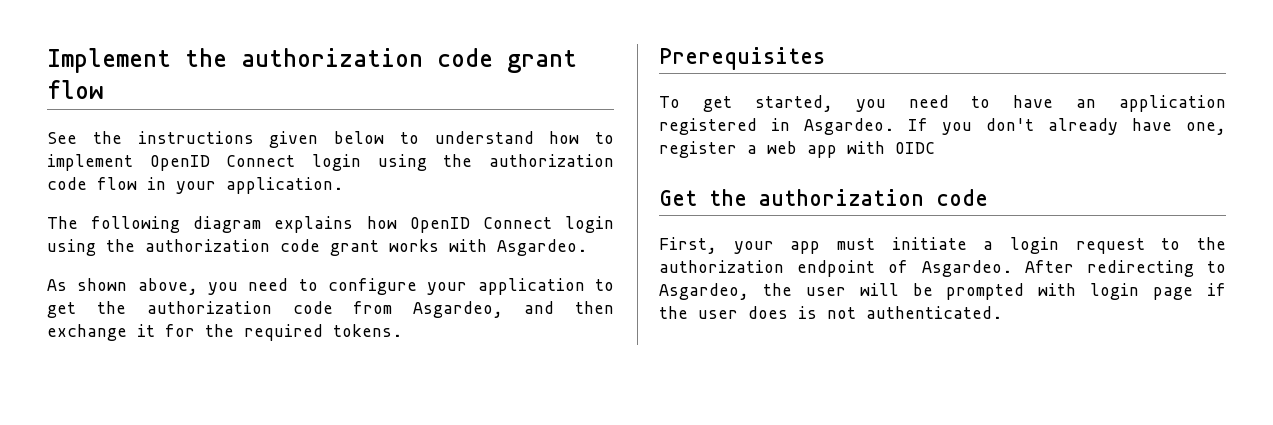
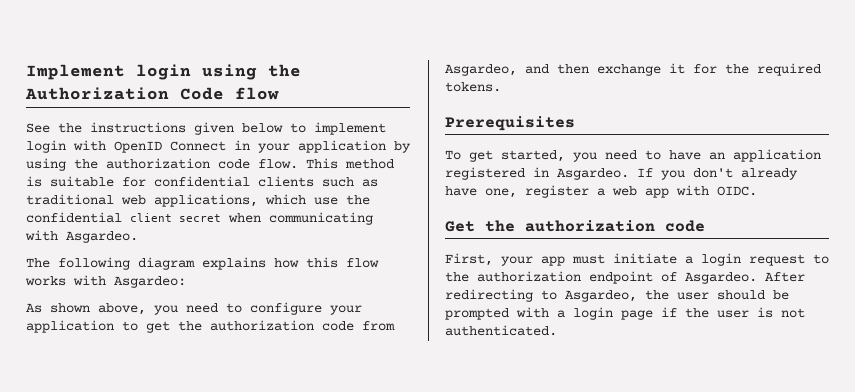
[185,48,577,73] the authorization code grant -> [136,64,301,80] [25,87,224,100] login using the Authorization Code
[434,131,614,144] [47,154,614,171] [47,177,343,194] understand how to implement OpenID Connect login using the authorization code flow in your application. -> [314,122,386,135] [26,140,411,153] [26,158,394,171] [26,176,378,187] [26,194,370,207] [26,212,373,225] [25,230,138,243] implement login with OpenID Connect in your application by using the authorization code flow. This method is suitable for confidential clients such as traditional web applications, which use the confidential client secret when communicating with Asgardeo.
[409,216,615,233] [47,239,379,256] OpenID Connect login using the authorization code grant -> [306,257,379,268] this flow
[497,239,587,256] Asgardeo. -> [114,276,186,288] Asgardeo:
[895,142,935,154] OIDC -> [717,186,757,196] OIDC.
[859,283,899,296] will -> [717,290,765,300] should
(1077, 289) none -> [557,310,565,318] a
[748,306,788,319] does -> (749, 314) none

